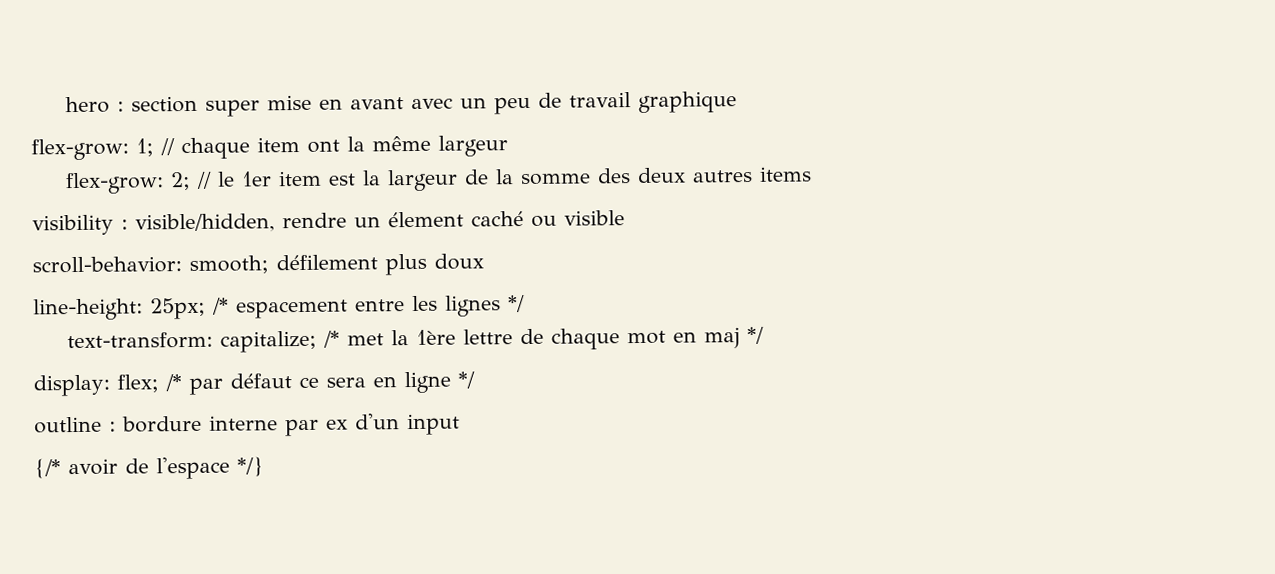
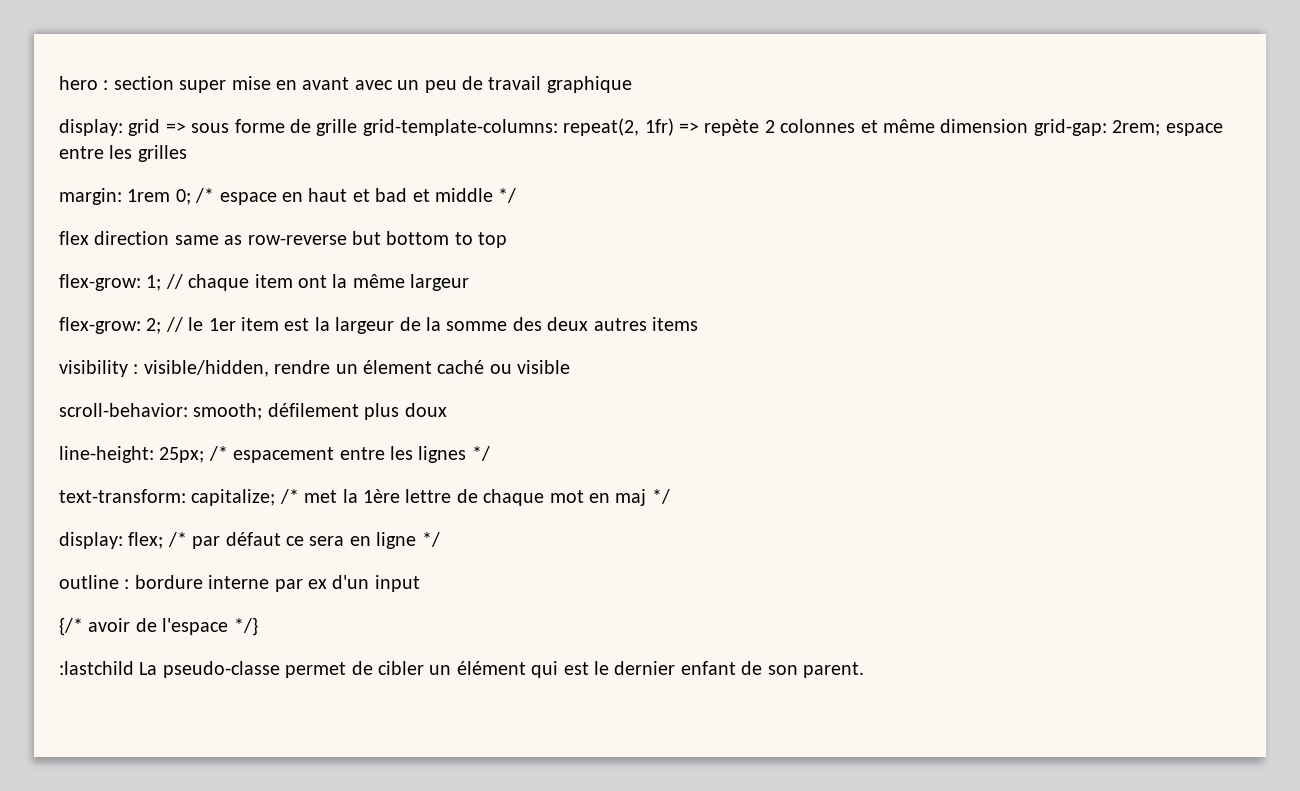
(737, 102) none -> [59,118,1223,136] [59,145,187,162] [59,188,517,205] [59,231,508,248] // display: grid => sous forme de grille grid-template-columns: repeat(2, 1fr) => repète 2 colonnes et même dimension grid-gap: 2rem; espace entre les grilles // margin: 1rem 0; /* espace en haut et bad et middle */ // flex direction same as row-reverse but bottom to top
(264, 466) none -> [59,661,864,678] // :lastchild La pseudo-classe permet de cibler un élément qui est le dernier enfant de son parent.

